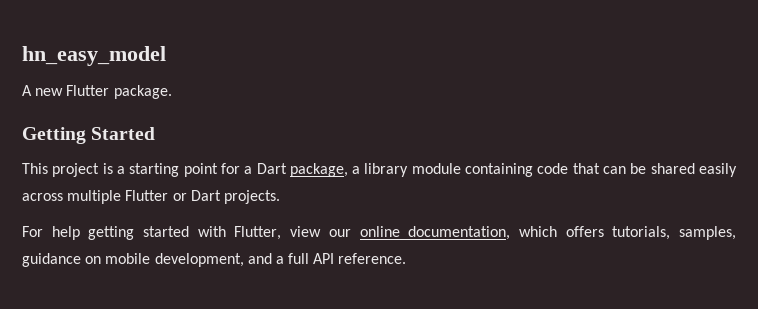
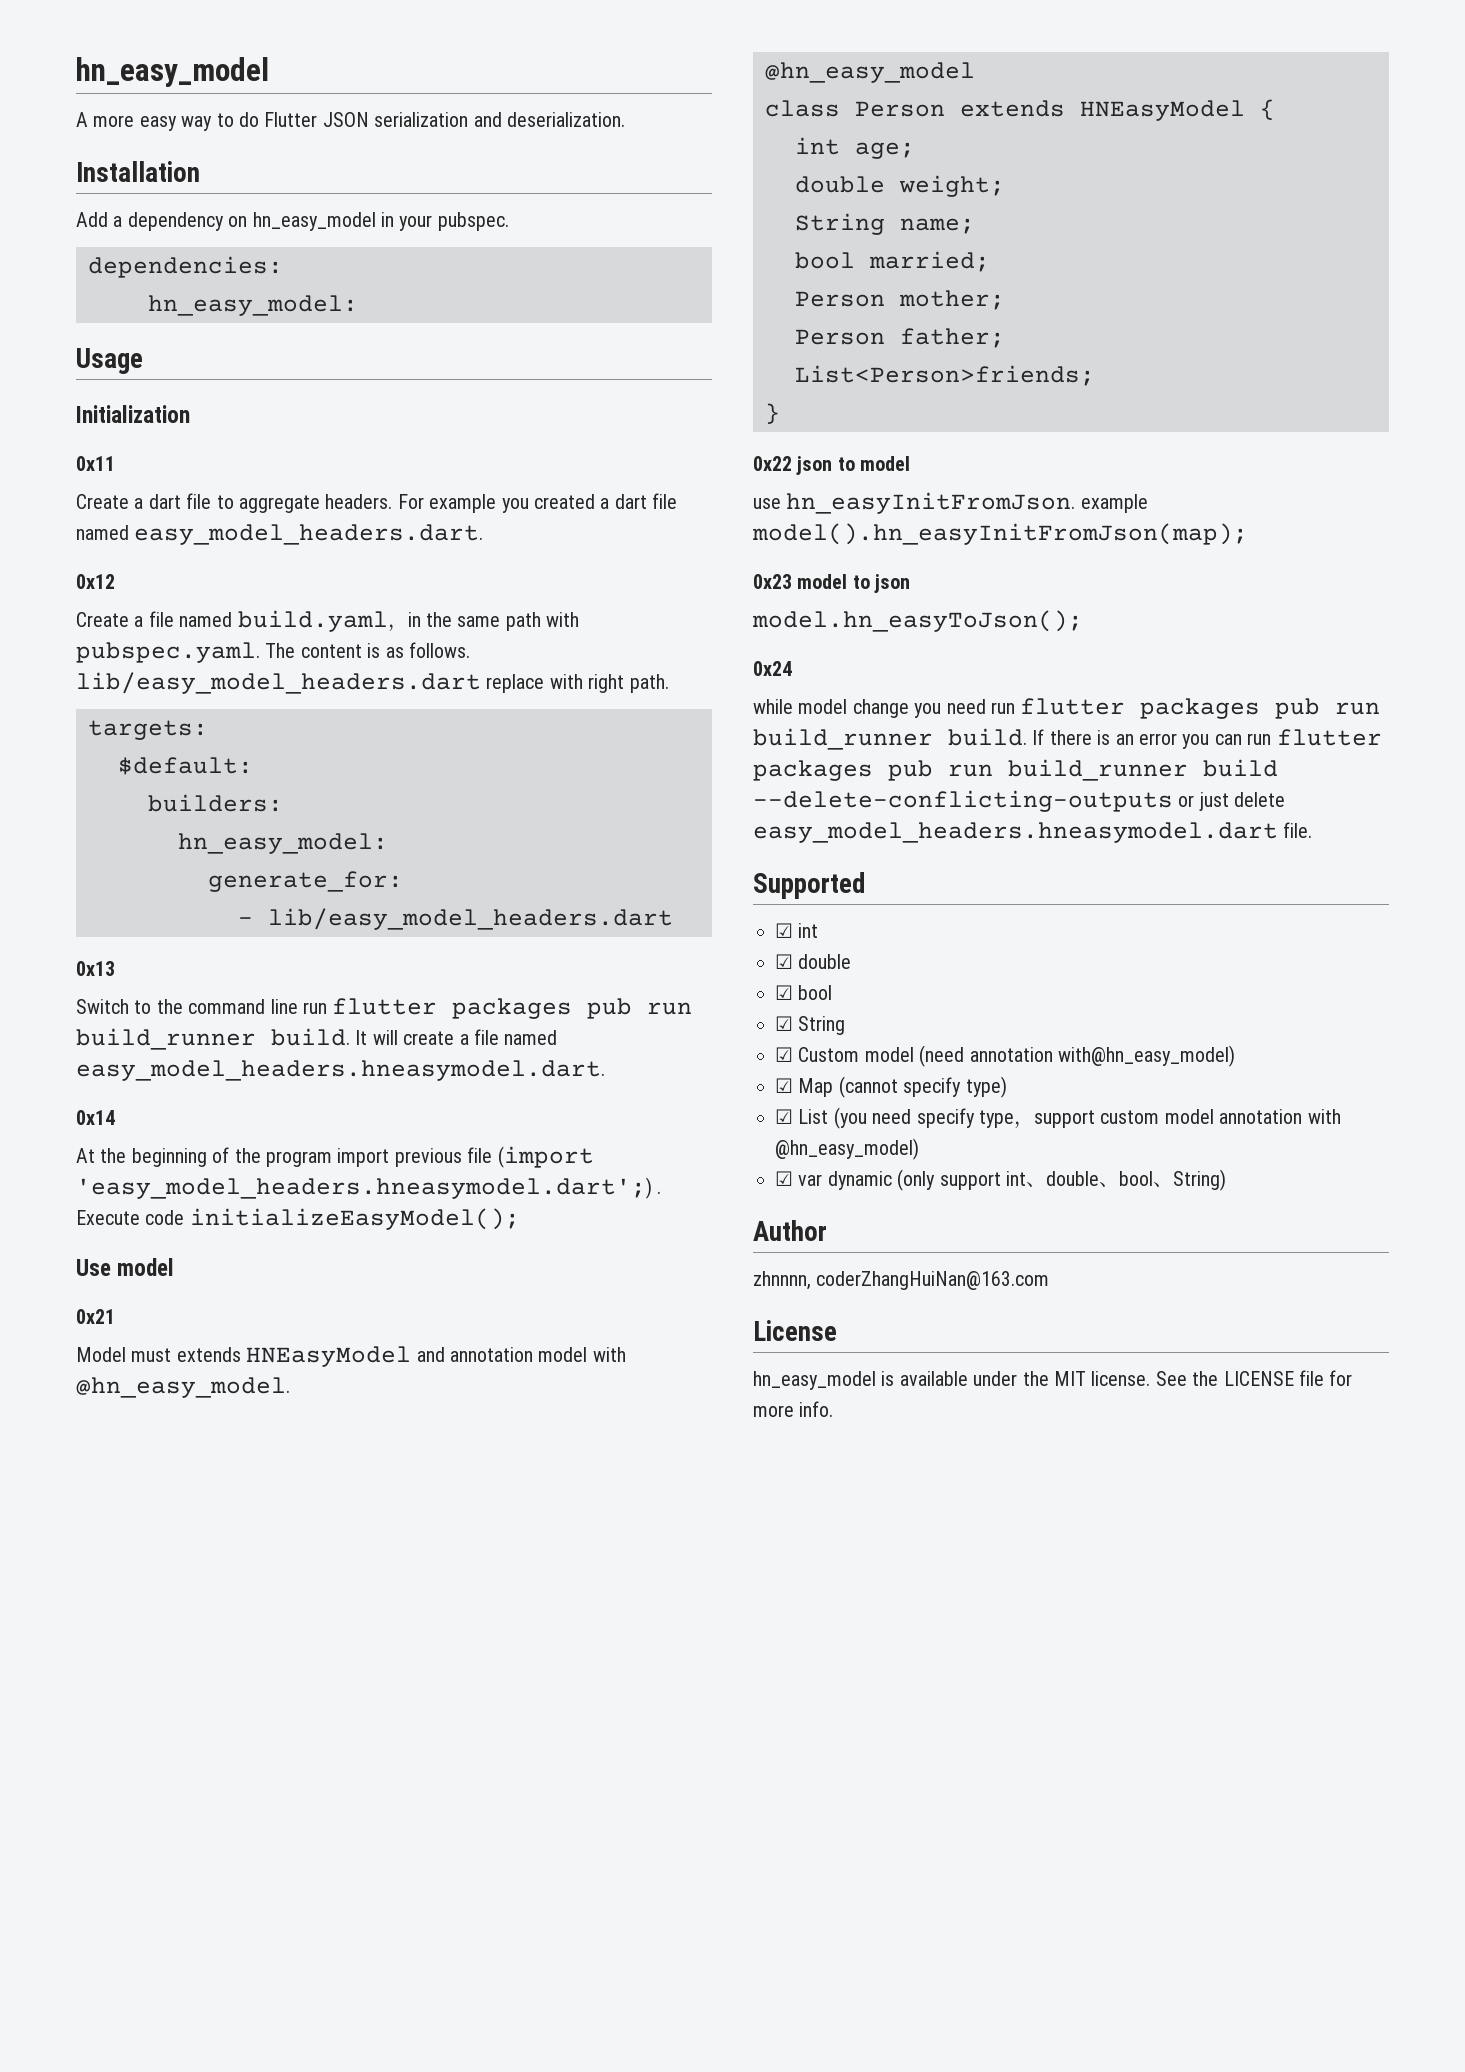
[35,85,172,99] [22,127,156,144] [22,163,737,177] [22,190,280,204] [22,226,737,240] [22,253,407,267] new Flutter package. // Getting Started // This project is a starting point for a Dart package, a library module containing code that can be shared easily across multiple Flutter or Dart projects. // For help getting started with Flutter, view our online documentation, which offers tutorials, samples, guidance on mobile development, and a full API reference. -> [93,112,625,131] [76,161,200,182] [76,212,509,231] [88,256,283,278] [148,295,358,316] [76,348,143,374] [76,405,190,423] [76,456,115,471] [76,493,678,513] [76,524,484,545] [76,574,115,589] [76,610,580,632] [76,642,470,663] [76,672,669,694] [88,720,208,740] [118,757,253,775] [148,794,283,812] [178,833,388,854] [208,871,403,892] [238,908,673,930] [76,961,115,976] [76,998,693,1019] [76,1028,558,1050] [76,1060,605,1081] [76,1110,115,1125] [76,1146,594,1168] [76,1177,662,1199] [76,1208,520,1230] [76,1258,175,1276] [76,1309,115,1324] [76,1346,626,1367] [76,1377,290,1398] [765,62,975,83] [765,99,1275,121] [795,137,915,159] [795,175,1005,197] [795,213,975,235] [795,251,990,272] [795,290,1005,310] [795,328,1005,348] [795,365,1095,386] [765,403,780,424] [753,456,911,475] [753,492,1148,514] [752,523,1248,545] [753,574,911,593] [752,610,1083,632] [753,661,792,676] [753,698,1381,719] [753,728,1382,750] [753,759,1278,781] [753,790,1286,812] [753,822,1313,843] [753,872,865,899] [775,923,819,938] [775,954,852,969] [775,985,833,1000] [775,1016,846,1035] [775,1045,1235,1067] [775,1076,1007,1098] [775,1107,1341,1129] [775,1138,919,1160] [775,1169,1226,1191] [753,1220,827,1241] [753,1271,1050,1290] [753,1320,837,1341] [753,1370,1353,1390] [753,1401,834,1417] more easy way to do Flutter JSON serialization and deserialization. // Installation // Add a dependency on hn_easy_model in your pubspec. // dependencies: // hn_easy_model: // Usage // Initialization // 0x11 // Create a dart file to aggregate headers. For example you created a dart file named easy_model_headers.dart. // 0x12 // Create a file named build.yaml，in the same path with pubspec.yaml. The content is as follows. lib/easy_model_headers.dart replace with right path. // targets: // $default: // builders: // hn_easy_model: // generate_for: // - lib/easy_model_headers.dart // 0x13 // Switch to the command line run flutter packages pub run build_runner build. It will create a file named easy_model_headers.hneasymodel.dart. // 0x14 // At the beginning of the program import previous file (import 'easy_model_headers.hneasymodel.dart';) . Execute code initializeEasyModel(); // Use model // 0x21 // Model must extends HNEasyModel and annotation model with @hn_easy_model. // @hn_easy_model // class Person extends HNEasyModel { // int age; // double weight; // String name; // bool married; // Person mother; // Person father; // List<Person>friends; // } // 0x22 json to model // use hn_easyInitFromJson. example model().hn_easyInitFromJson(map); // 0x23 model to json // model.hn_easyToJson(); // 0x24 // while model change you need run flutter packages pub run build_runner build. If there is an error you can run flutter packages pub run build_runner build --delete-conflicting-outputs or just delete easy_model_headers.hneasymodel.dart file. // Supported // ☑ int // ☑ double // ☑ bool // ☑ String // ☑ Custom model (need annotation with@hn_easy_model) // ☑ Map (cannot specify type) // ☑ List (you need specify type，support custom model annotation with @hn_easy_model) // ☑ var dynamic (only support int、double、bool、String) // Author // zhnnnn, coderZhangHuiNan@163.com // License // hn_easy_model is available under the MIT license. See the LICENSE file for more info.

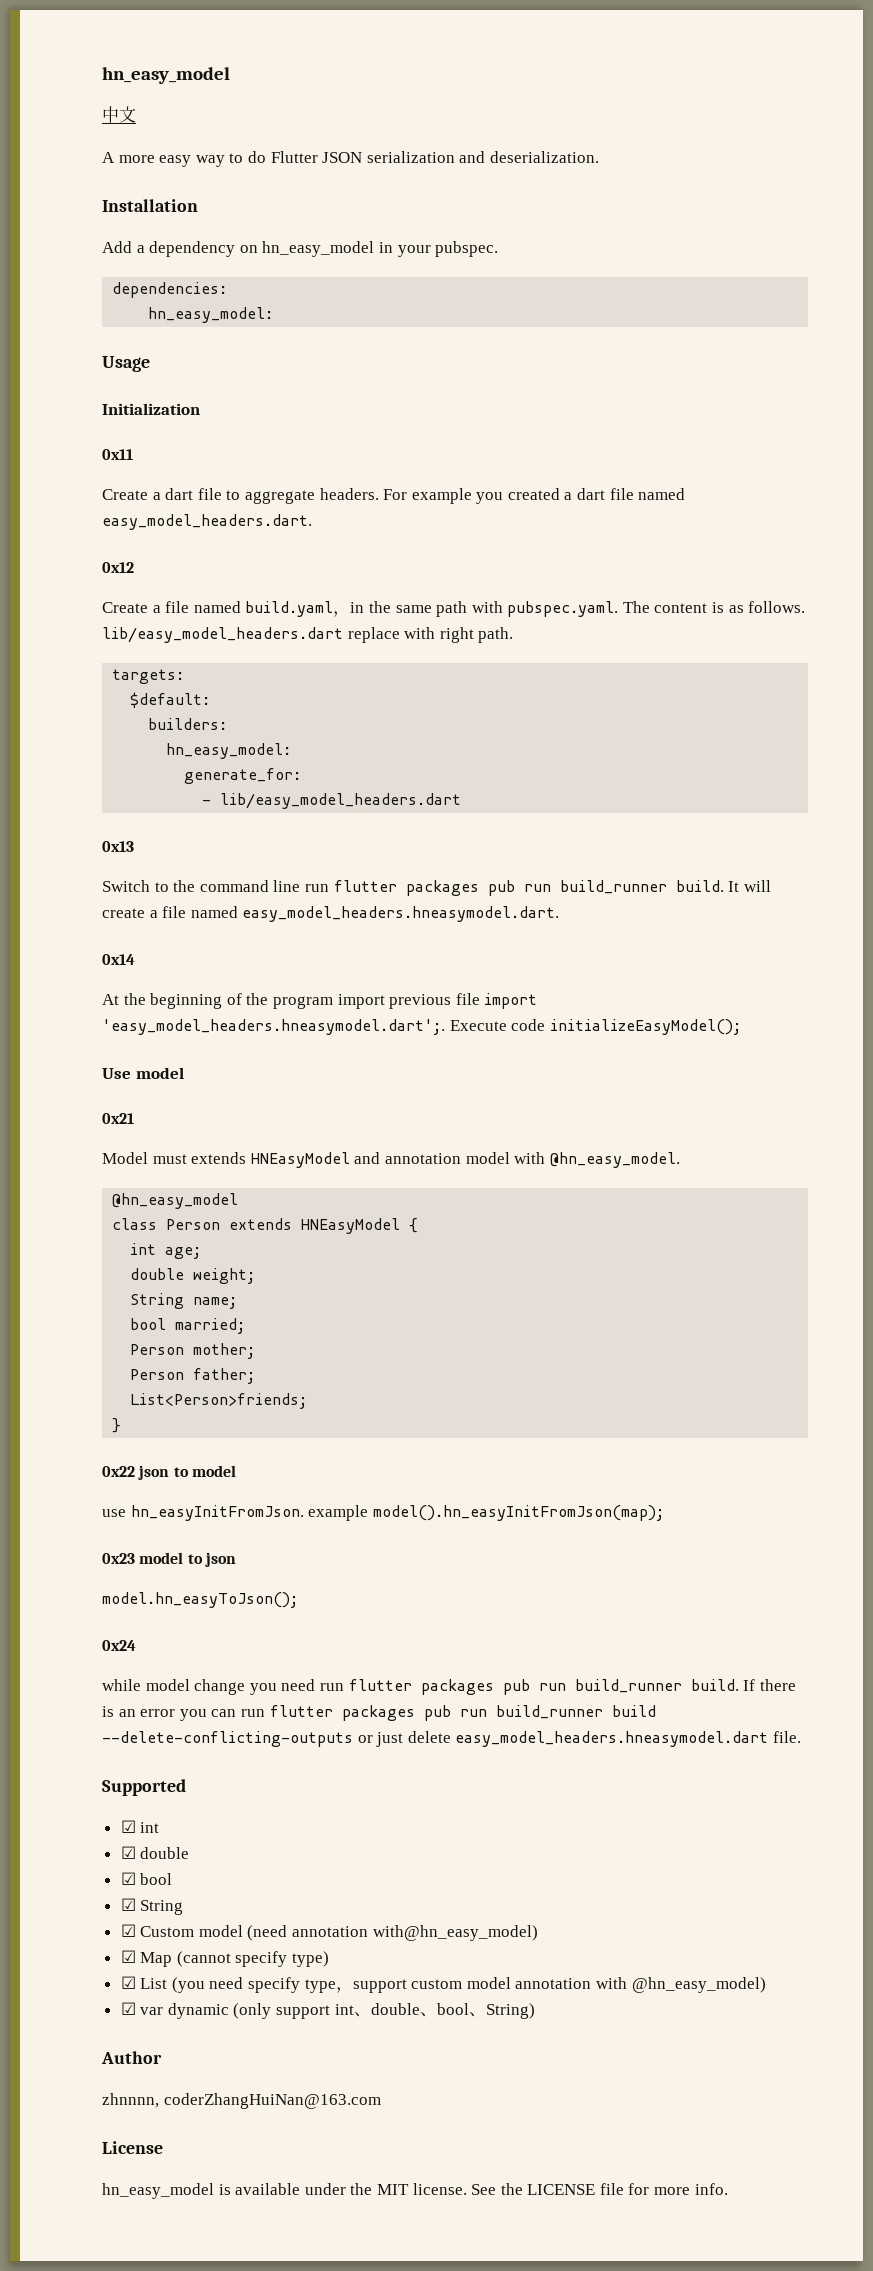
[76,57,269,87] hn_easy_model -> [102,67,230,84] [102,106,136,123] hn_easy_model // 中文
[497,1146,594,1168] [76,1177,662,1199] (import 'easy_model_headers.hneasymodel.dart';) . -> [484,993,538,1009] [102,1019,445,1035] import 'easy_model_headers.hneasymodel.dart';.

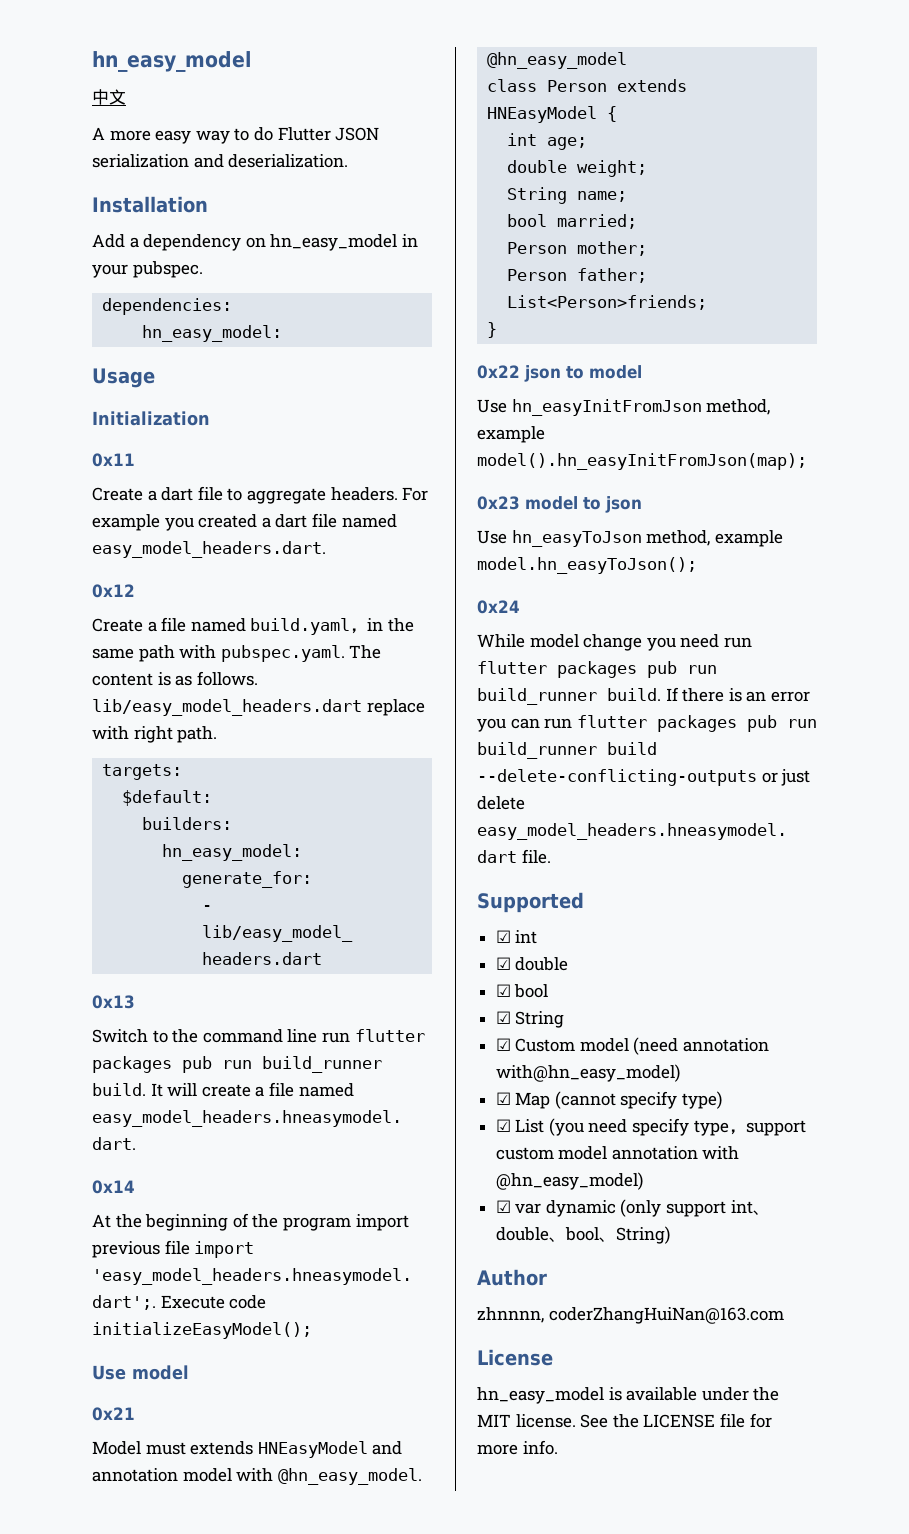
[102,1505,304,1521] use hn_easyInitFromJson. -> [477,399,771,416] Use hn_easyInitFromJson method,
(236, 1559) none -> [477,530,783,547] Use hn_easyToJson method, example
[102,1679,141,1691] while -> [477,634,525,648] While

